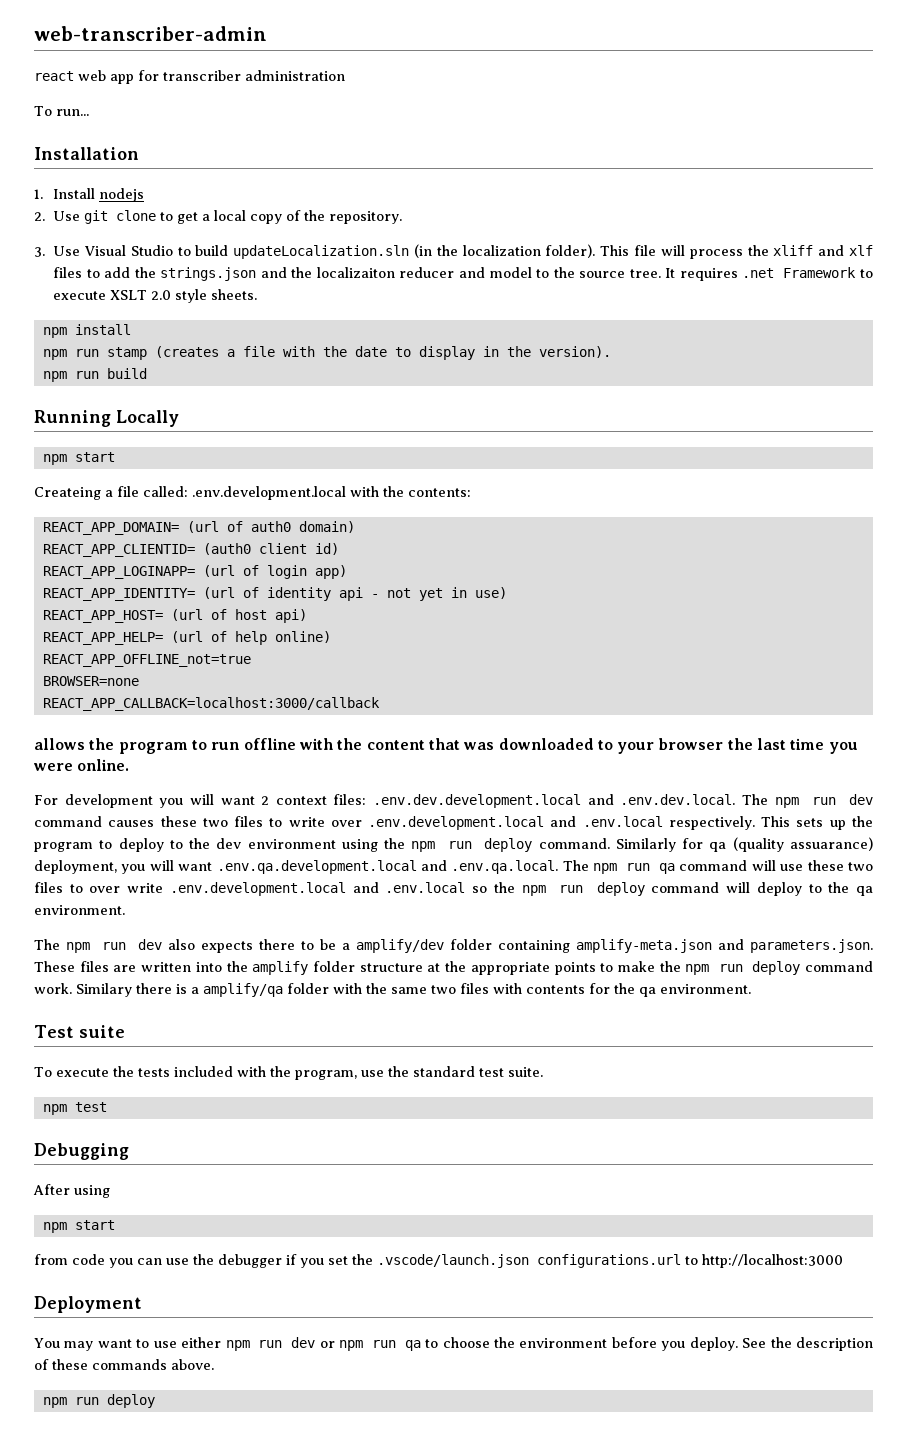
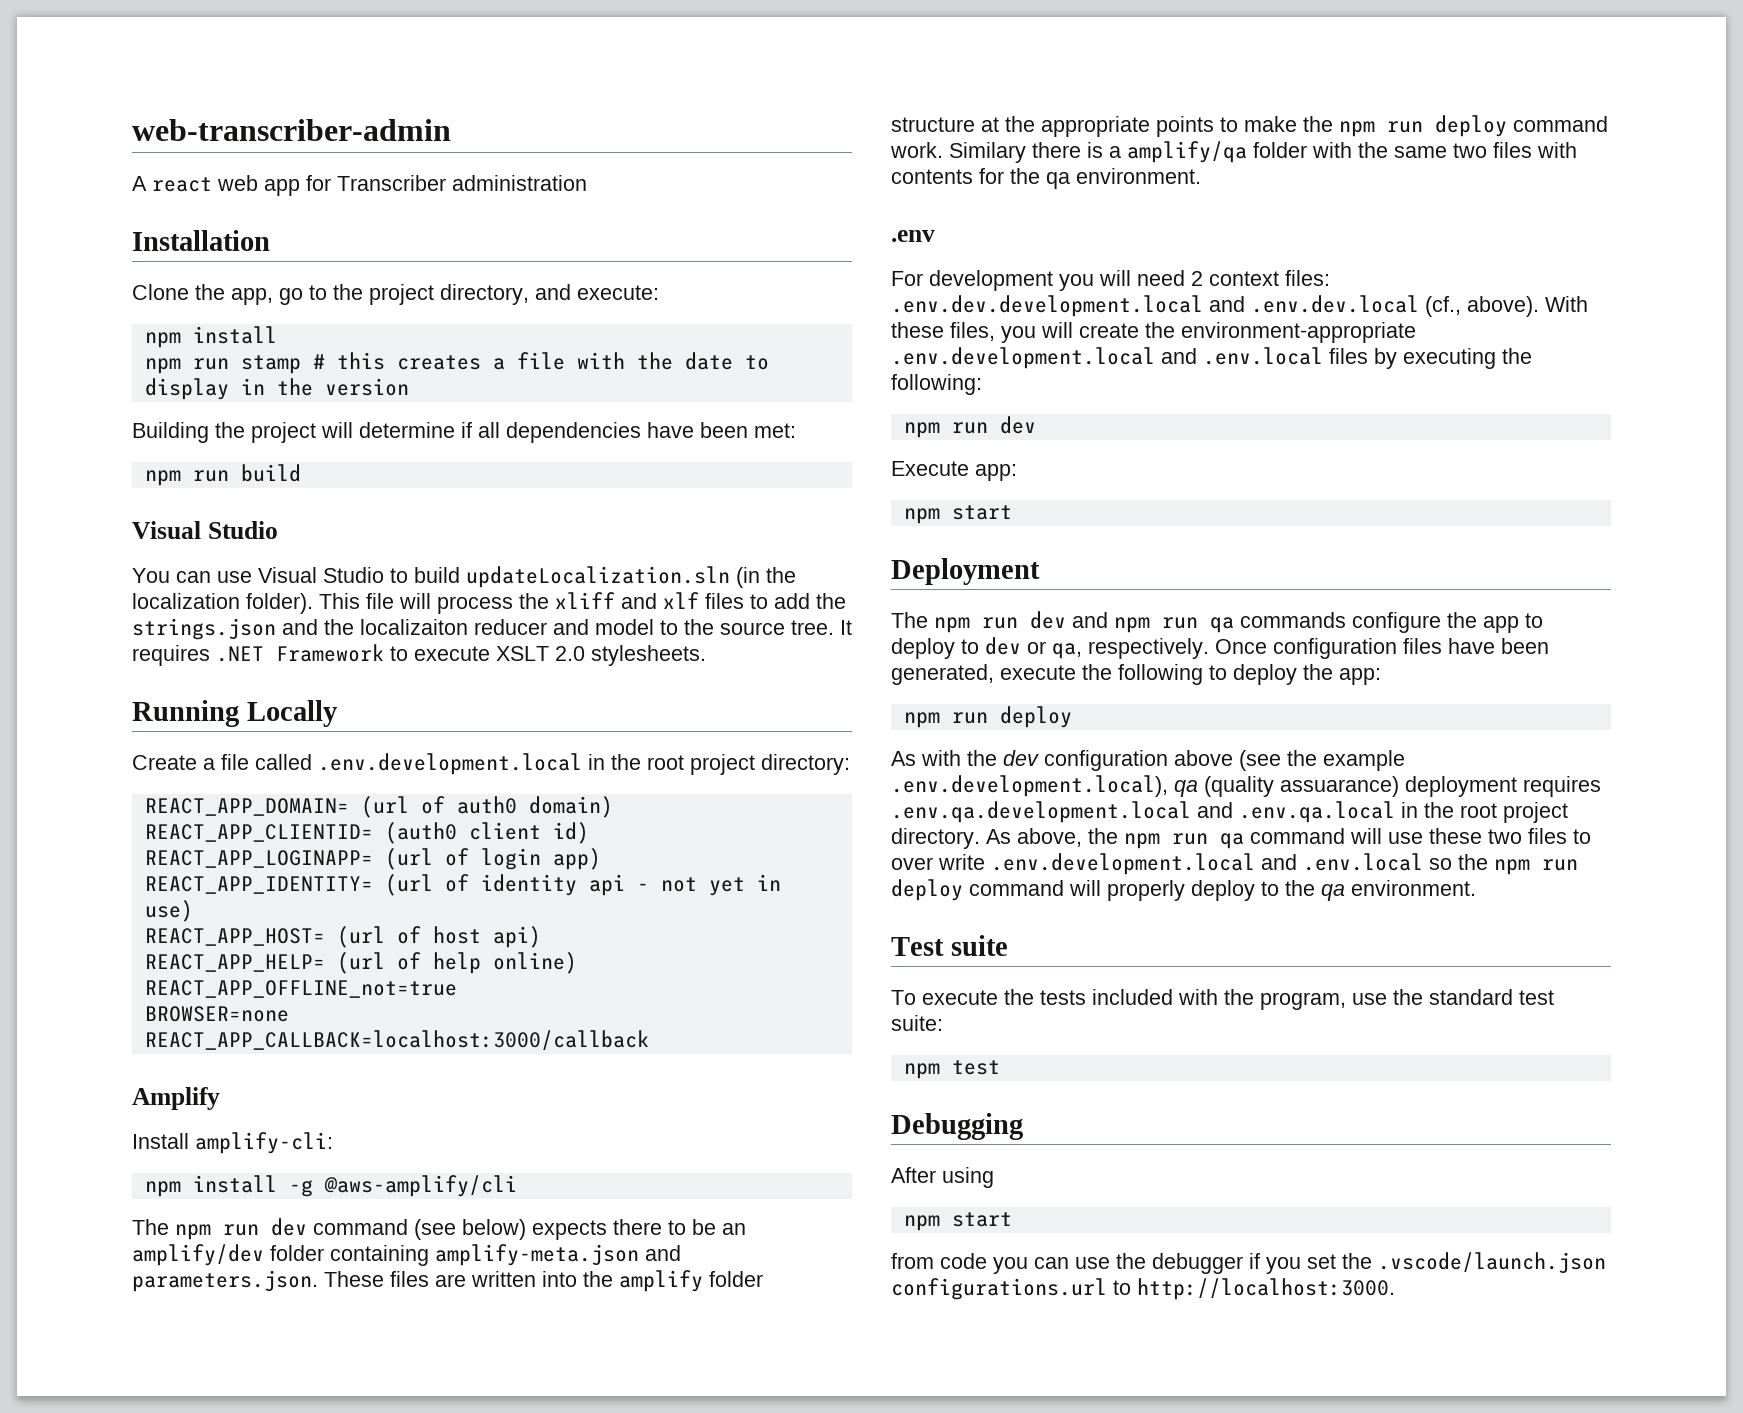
(267, 33) none -> [132,176,147,191] A
[163,70,241,81] transcriber -> [337,175,446,191] Transcriber
[34,106,89,116] // To run... -> (587, 183) none
[34,188,145,202] [34,210,403,224] [34,246,81,257] 1. Install nodejs // 2. Use git clone to get a local copy of the repository. // 3. Use -> [132,284,659,305] [144,326,277,348] [144,352,769,374] [144,378,409,400] [132,422,796,443] [144,464,301,486] [132,521,278,539] [132,568,252,583] Clone the app, go to the project directory, and execute: // npm install // npm run stamp # this creates a file with the date to display in the version // Building the project will determine if all dependencies have been met: // npm run build // Visual Studio // You can use
[742,268,775,278] .net -> [216,646,264,662] .NET
[175,289,258,303] [42,324,131,338] [42,346,611,360] [42,368,147,382] [34,410,179,427] [42,452,115,465] [34,486,471,500] style sheets. // npm install // npm run stamp (creates a file with the date to display in the version). // npm run build // Running Locally // npm start // Createing a file called: .env.development.local with the contents: -> [591,645,706,666] [132,700,337,727] [132,753,850,775] stylesheets. // Running Locally // Create a file called .env.development.local in the root project directory:
[34,738,858,754] [33,759,130,771] [34,794,736,808] allows the program to run offline with the content that was downloaded to your browser the last time you were online. // For development you will want 2 context files: .env.dev.development.local and .env.dev.local. -> [132,1087,220,1110] [132,1132,333,1154] [144,1175,517,1197] Amplify // Install amplify-cli: // npm install -g @aws-amplify/cli //
[108,816,873,830] [34,837,874,852] [34,860,873,874] [34,882,873,896] [34,905,125,915] [34,939,195,953] causes these two files to write over .env.development.local and .env.local respectively. This sets up the program to deploy to the dev environment using the npm run deploy command. Similarly for qa (quality assuarance) deployment, you will want .env.qa.development.local and .env.qa.local. The npm run qa command will use these two files to over write .env.development.local and .env.local so the npm run deploy command will deploy to the qa environment. // The npm run dev also -> [414,1219,526,1240] (see below)
[342,943,350,950] a -> [722,1223,746,1235] an
(751, 989) none -> [891,230,935,242] [891,270,1330,291] [891,295,1588,317] [891,322,1416,343] [891,347,1532,369] [891,374,982,395] [903,416,1036,438] [891,461,1017,481] [903,505,1012,524] [891,558,1040,585] [891,611,1543,633] [891,637,1549,659] [891,664,1381,685] [903,706,1072,728] [891,750,1405,771] [891,775,1601,797] [891,801,1568,823] [891,828,1591,849] [891,853,1578,875] [891,879,1476,901] // .env // For development you will need 2 context files: .env.dev.development.local and .env.dev.local (cf., above). With these files, you will create the environment-appropriate .env.development.local and .env.local files by executing the following: // npm run dev // Execute app: // npm start // Deployment // The npm run dev and npm run qa commands configure the app to deploy to dev or qa, respectively. Once configuration files have been generated, execute the following to deploy the app: // npm run deploy // As with the dev configuration above (see the example .env.development.local), qa (quality assuarance) deployment requires .env.qa.development.local and .env.qa.local in the root project directory. As above, the npm run qa command will use these two files to over write .env.development.local and .env.local so the npm run deploy command will properly deploy to the qa environment.
[507,1067,543,1077] suite. -> [891,1015,943,1031] suite:
[702,1254,843,1268] [34,1296,142,1313] [34,1337,873,1351] [34,1359,214,1370] [42,1394,155,1408] http://localhost:3000 // Deployment // You may want to use either npm run dev or npm run qa to choose the environment before you deploy. See the description of these commands above. // npm run deploy -> [1137,1278,1395,1300] http://localhost:3000.

